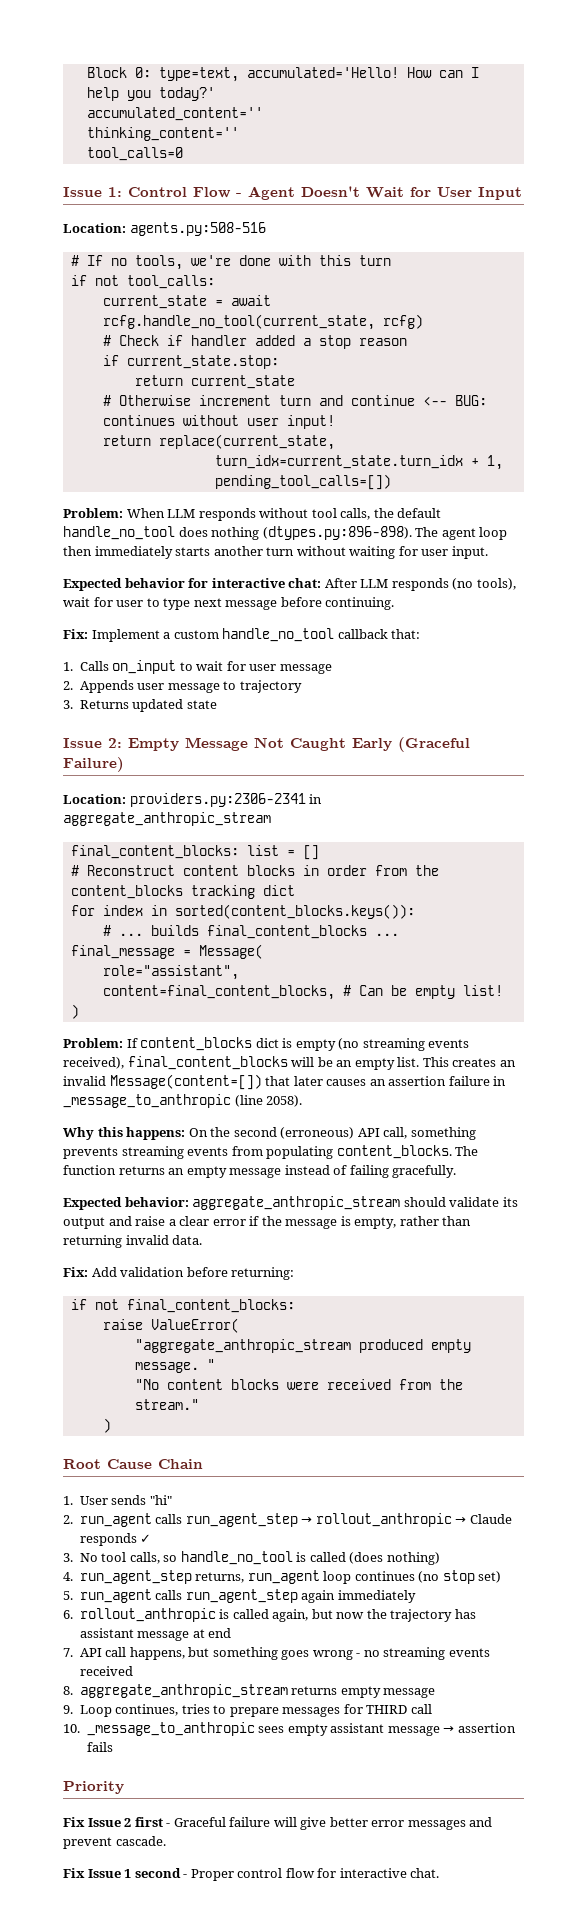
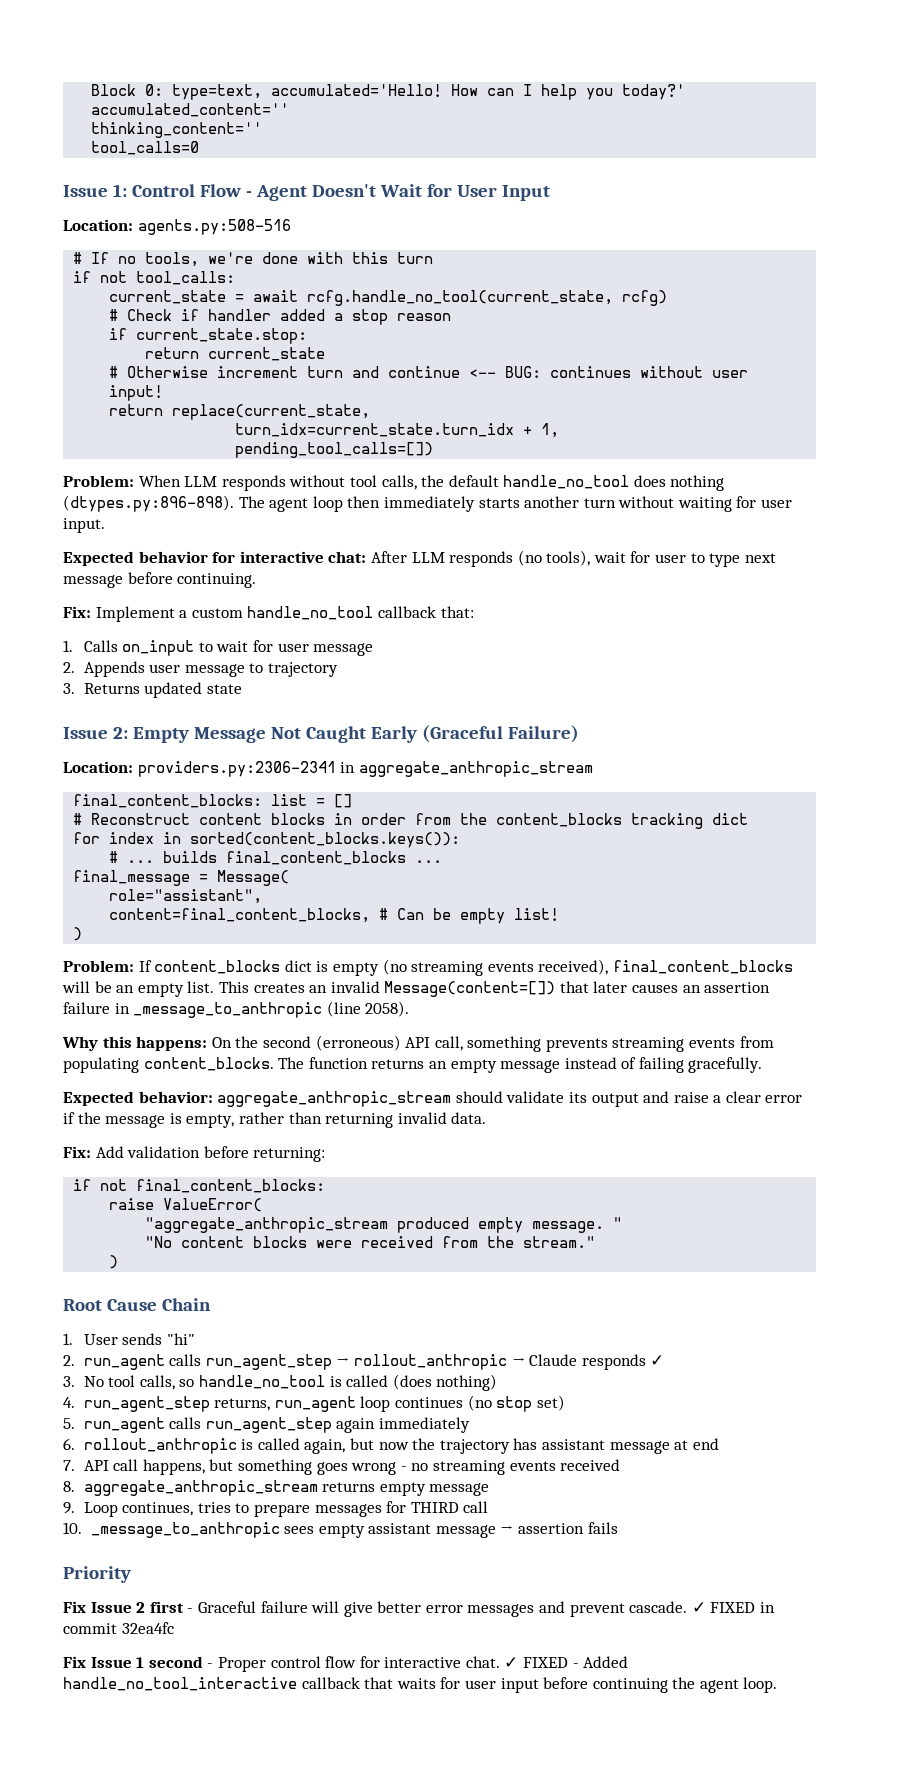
(166, 1841) none -> [691,1602,776,1613] [63,1622,174,1634] ✓ FIXED in commit 32ea4fc
(440, 1873) none -> [504,1656,629,1668] [63,1677,778,1693] ✓ FIXED - Added handle_no_tool_interactive callback that waits for user input before continuing the agent loop.

